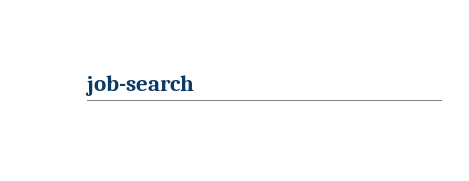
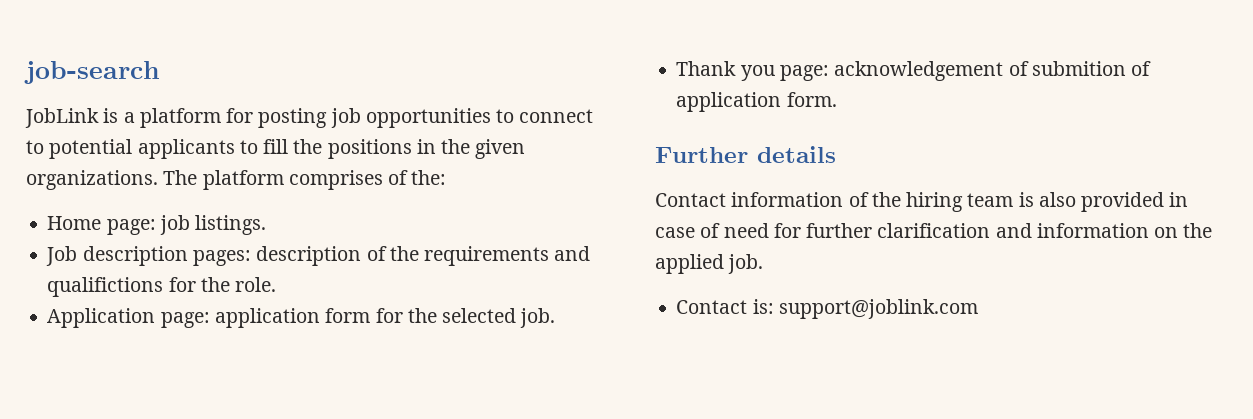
(194, 85) none -> [25,108,594,128] [26,139,526,159] [26,170,447,190] [47,215,267,235] [46,246,591,266] [47,277,277,297] [47,308,556,328] [676,61,1152,81] [676,92,837,112] [655,146,836,163] [655,192,1189,212] [655,223,1213,238] [655,254,764,274] [676,299,978,319] // JobLink is a platform for posting job opportunities to connect to potential applicants to fill the positions in the given organizations. The platform comprises of the: // Home page: job listings. // Job description pages: description of the requirements and qualifictions for the role. // Application page: application form for the selected job. // Thank you page: acknowledgement of submition of application form. // Further details // Contact information of the hiring team is also provided in case of need for further clarification and information on the applied job. // Contact is: support@joblink.com

